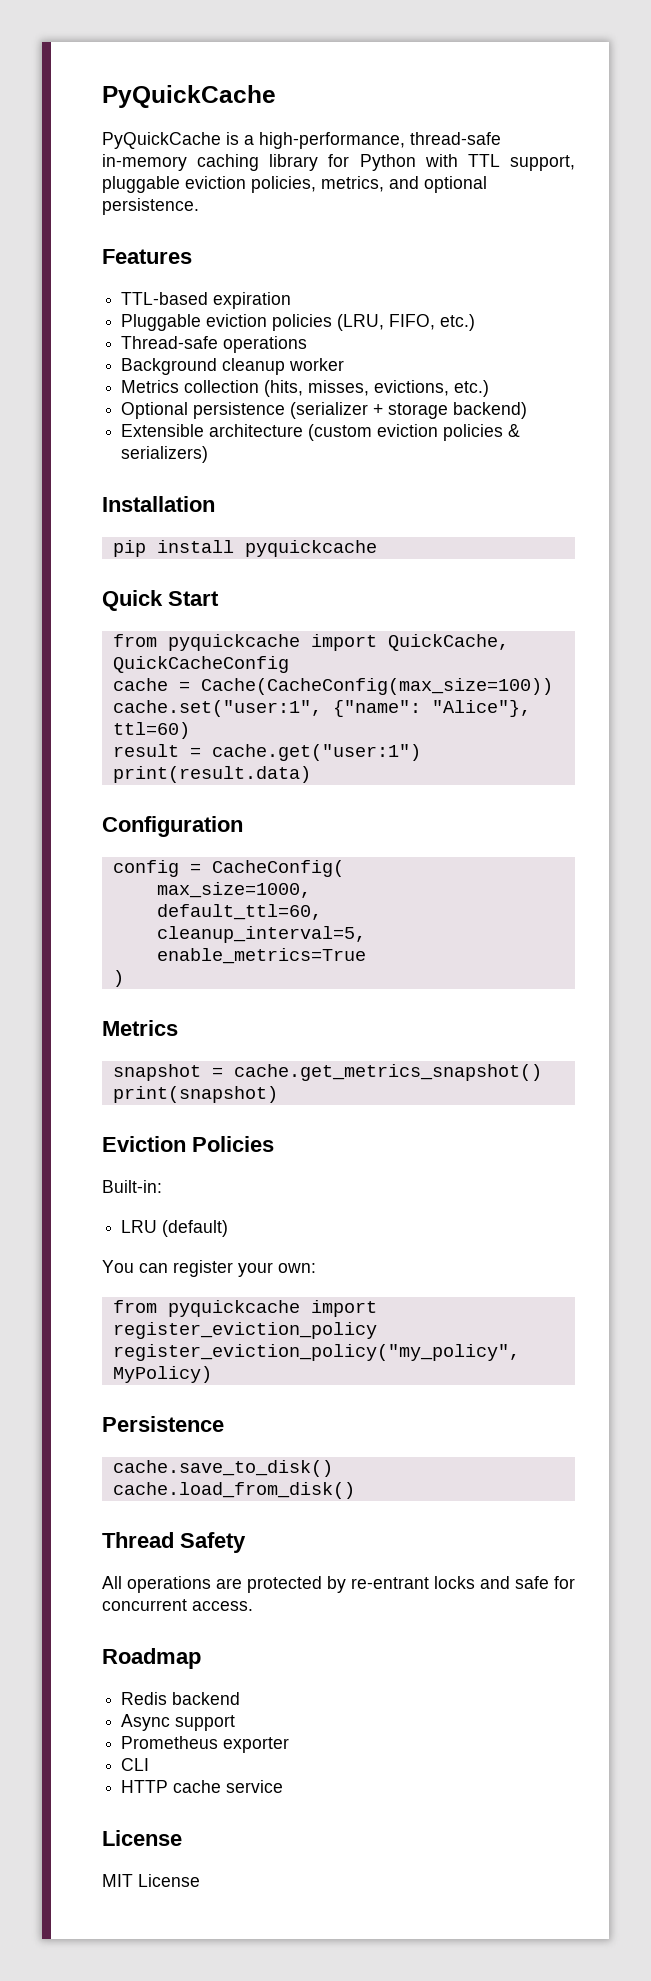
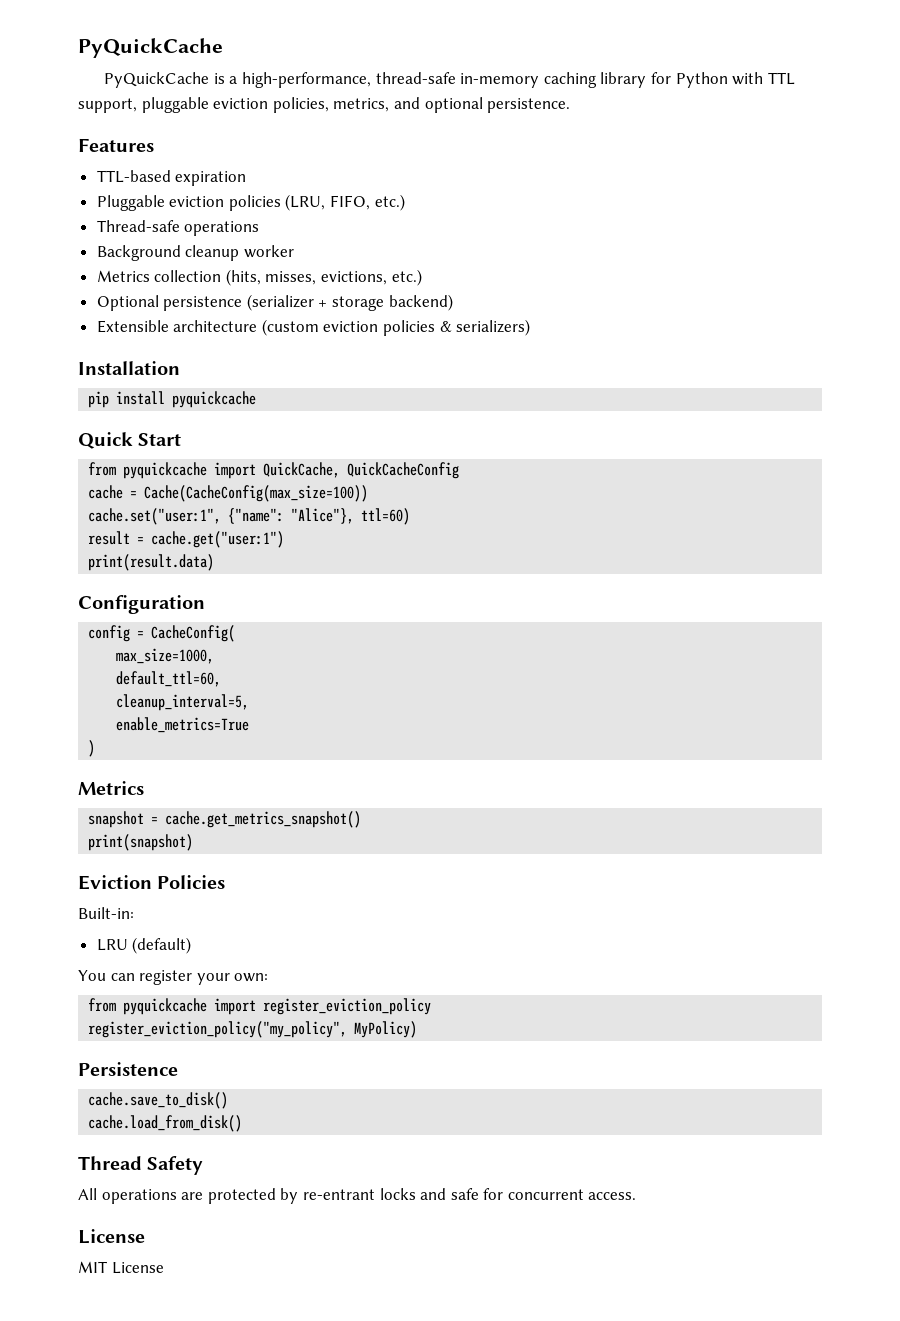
[102,1648,201,1669] [121,1692,241,1705] [121,1714,236,1731] [121,1736,290,1753] [121,1758,150,1771] [121,1780,284,1793] // Roadmap // Redis backend // Async support // Prometheus exporter // CLI // HTTP cache service -> (637, 1196) none

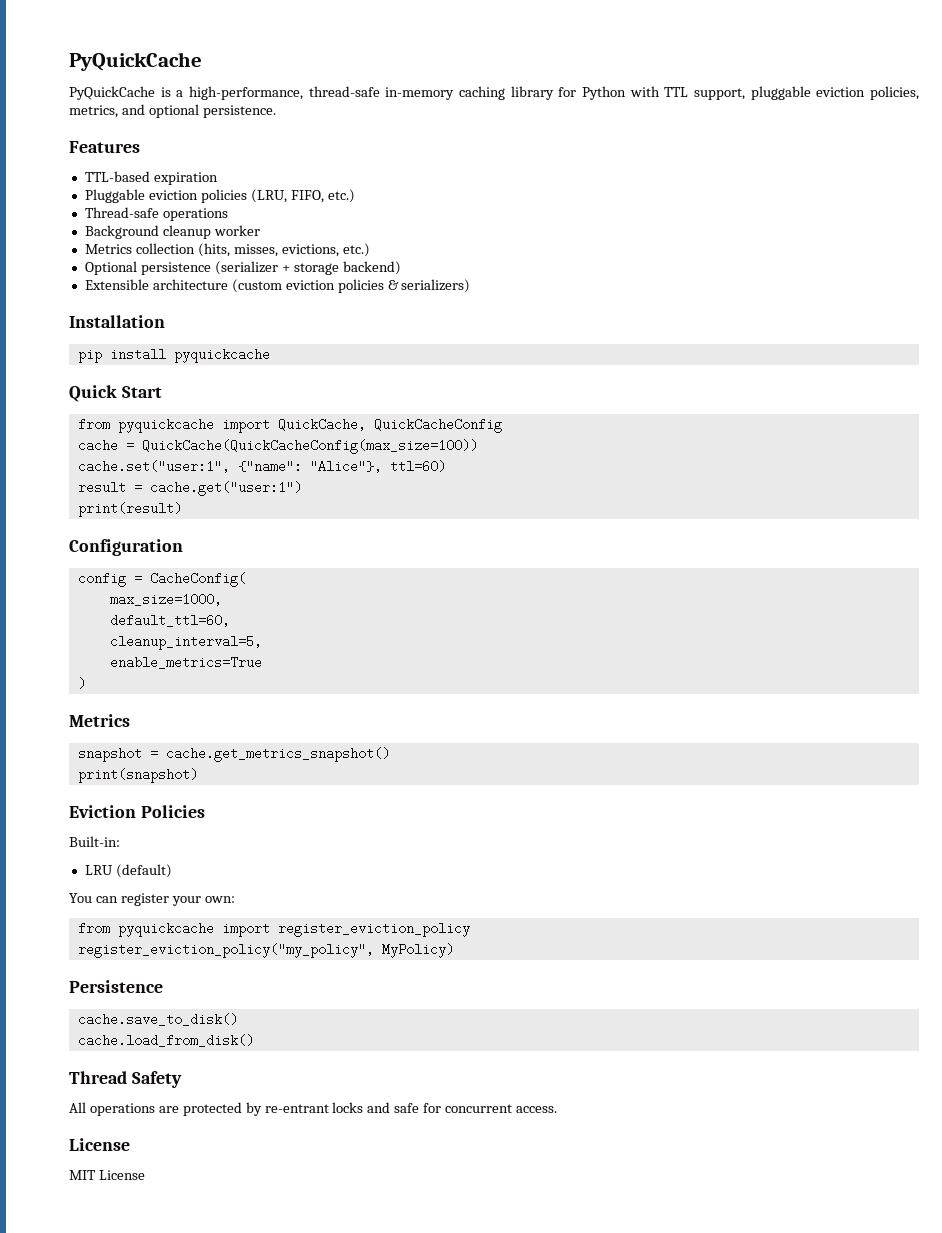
[144,485,369,502] Cache(CacheConfig(max_size=100)) -> [141,439,478,454] QuickCache(QuickCacheConfig(max_size=100))
[88,554,215,571] print(result.data) -> [77,502,182,517] print(result)

